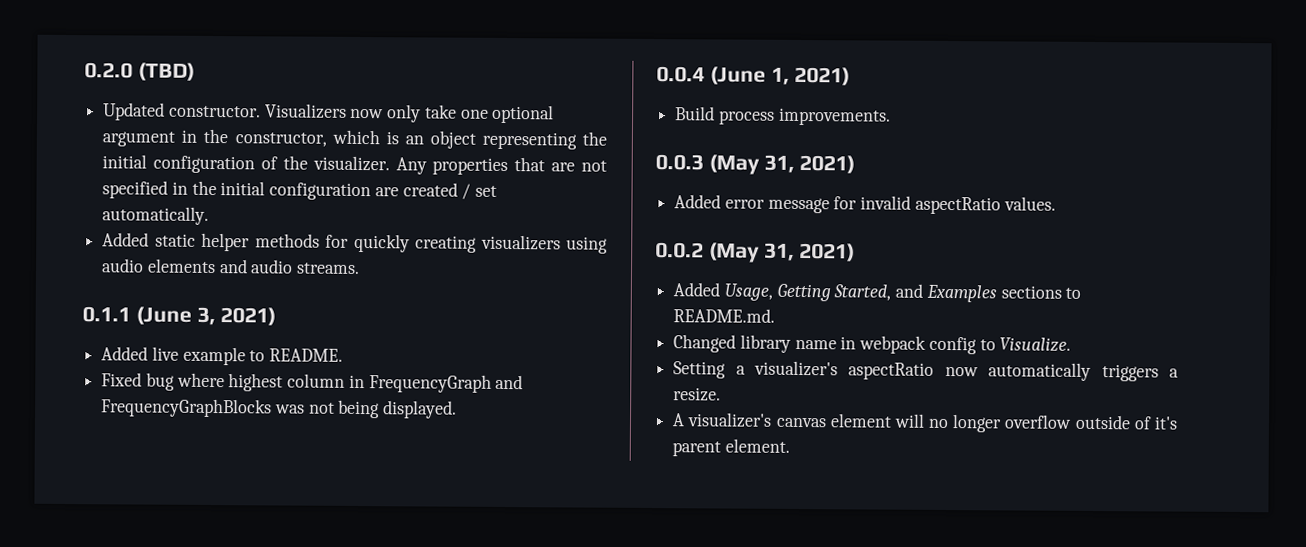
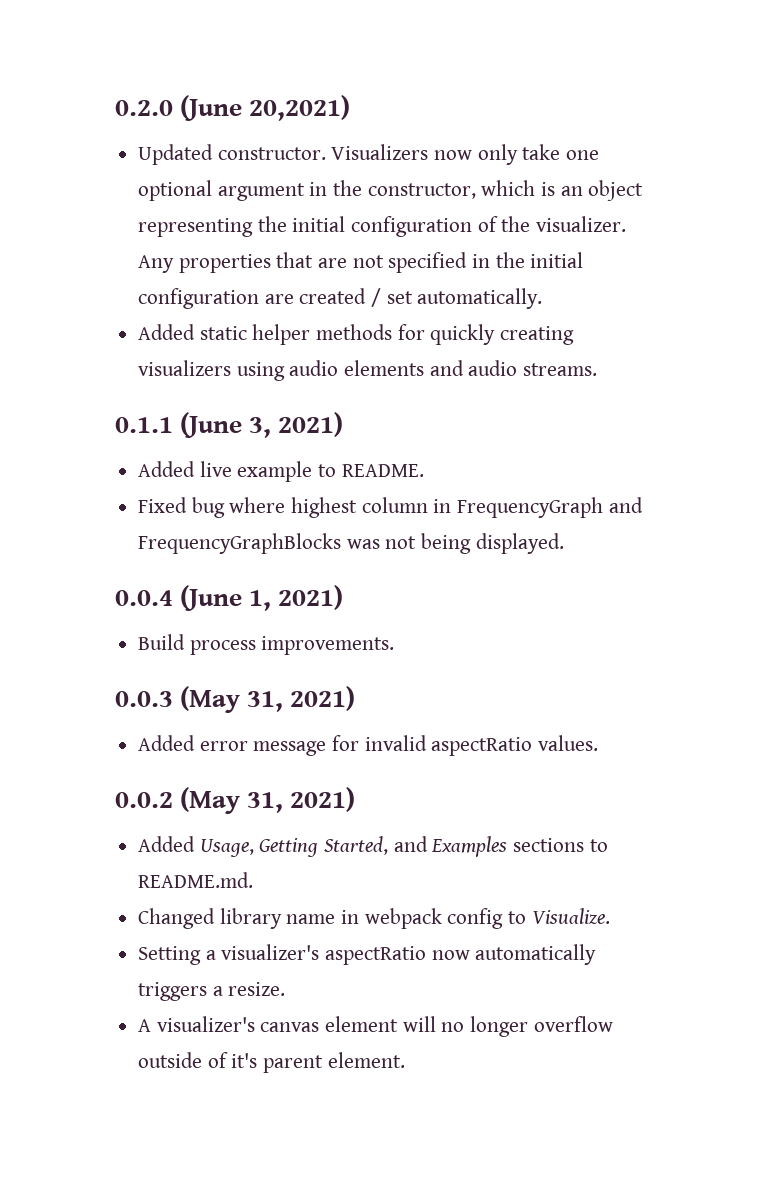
[137,62,195,81] (TBD) -> [180,95,351,121] (June 20,2021)

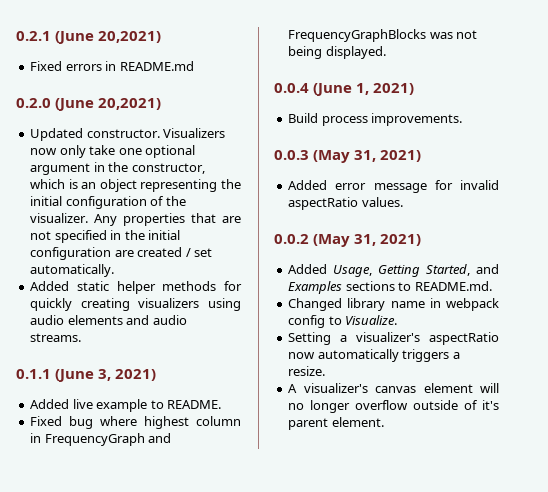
(115, 108) none -> [16,31,162,44] [30,61,194,71] 0.2.1 (June 20,2021) // Fixed errors in README.md //

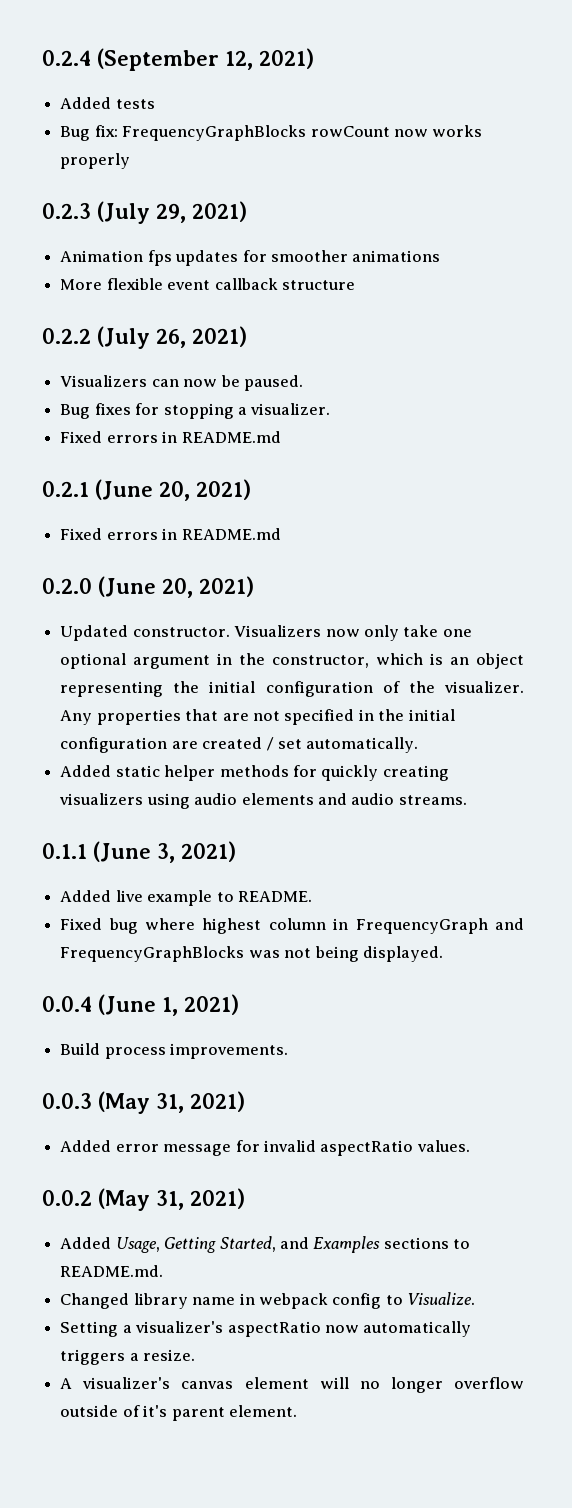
[16,31,162,44] 0.2.1 (June 20,2021) -> [42,48,314,71] [60,97,155,109] [60,125,483,141] [60,153,131,169] [42,201,247,224] [60,250,441,266] [60,278,355,290] [42,326,247,349] [60,375,303,391] [60,403,331,419] [60,431,281,443] [42,479,251,501] 0.2.4 (September 12, 2021) // Added tests // Bug fix: FrequencyGraphBlocks rowCount now works properly // 0.2.3 (July 29, 2021) // Animation fps updates for smoother animations // More flexible event callback structure // 0.2.2 (July 26, 2021) // Visualizers can now be paused. // Bug fixes for stopping a visualizer. // Fixed errors in README.md // 0.2.1 (June 20, 2021)
[98,98,162,110] 20,2021) -> [162,576,254,598] 20, 2021)

